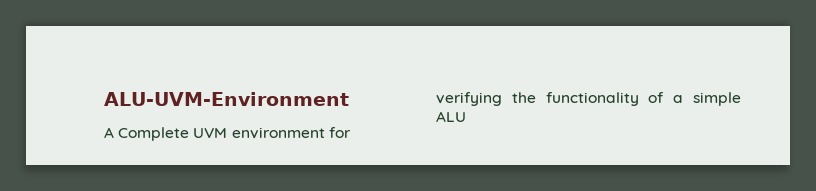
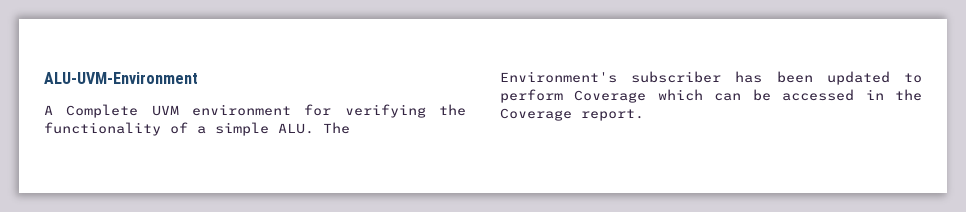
[436,111,466,122] ALU -> [278,122,350,134] [500,71,922,85] [500,89,922,103] [500,108,644,121] ALU. The Environment's subscriber has been updated to perform Coverage which can be accessed in the Coverage report.

